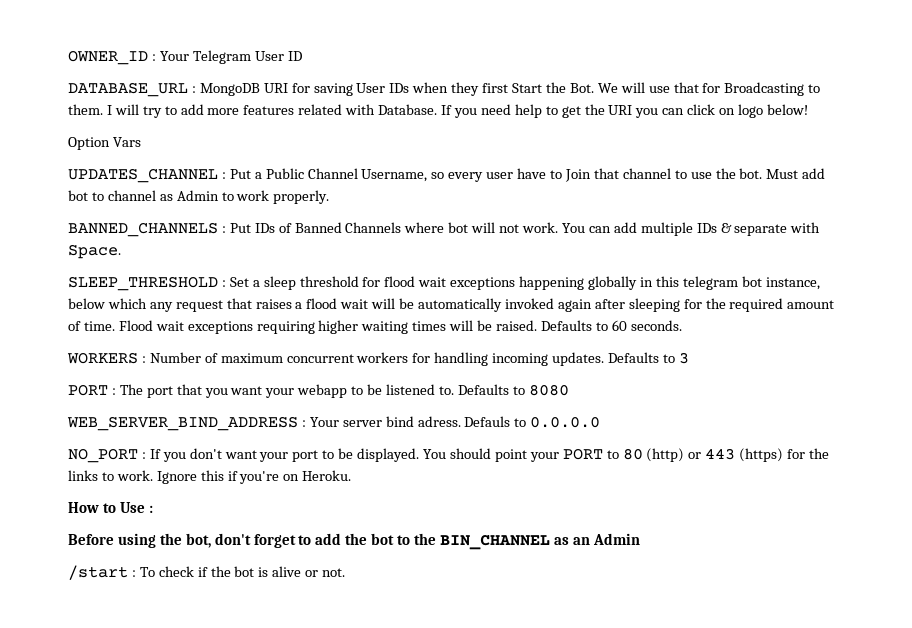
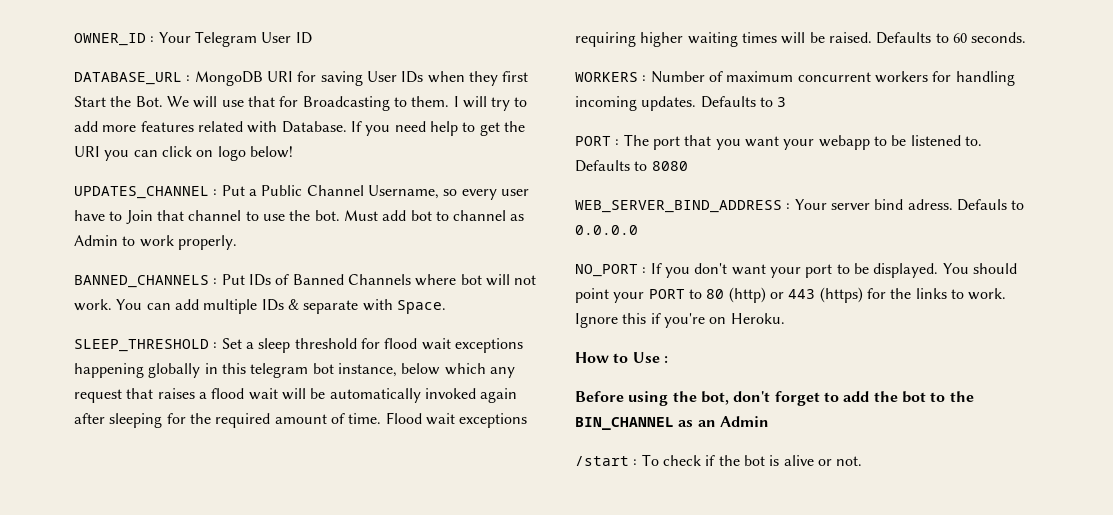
[68,137,141,150] // Option Vars -> (293, 152) none

